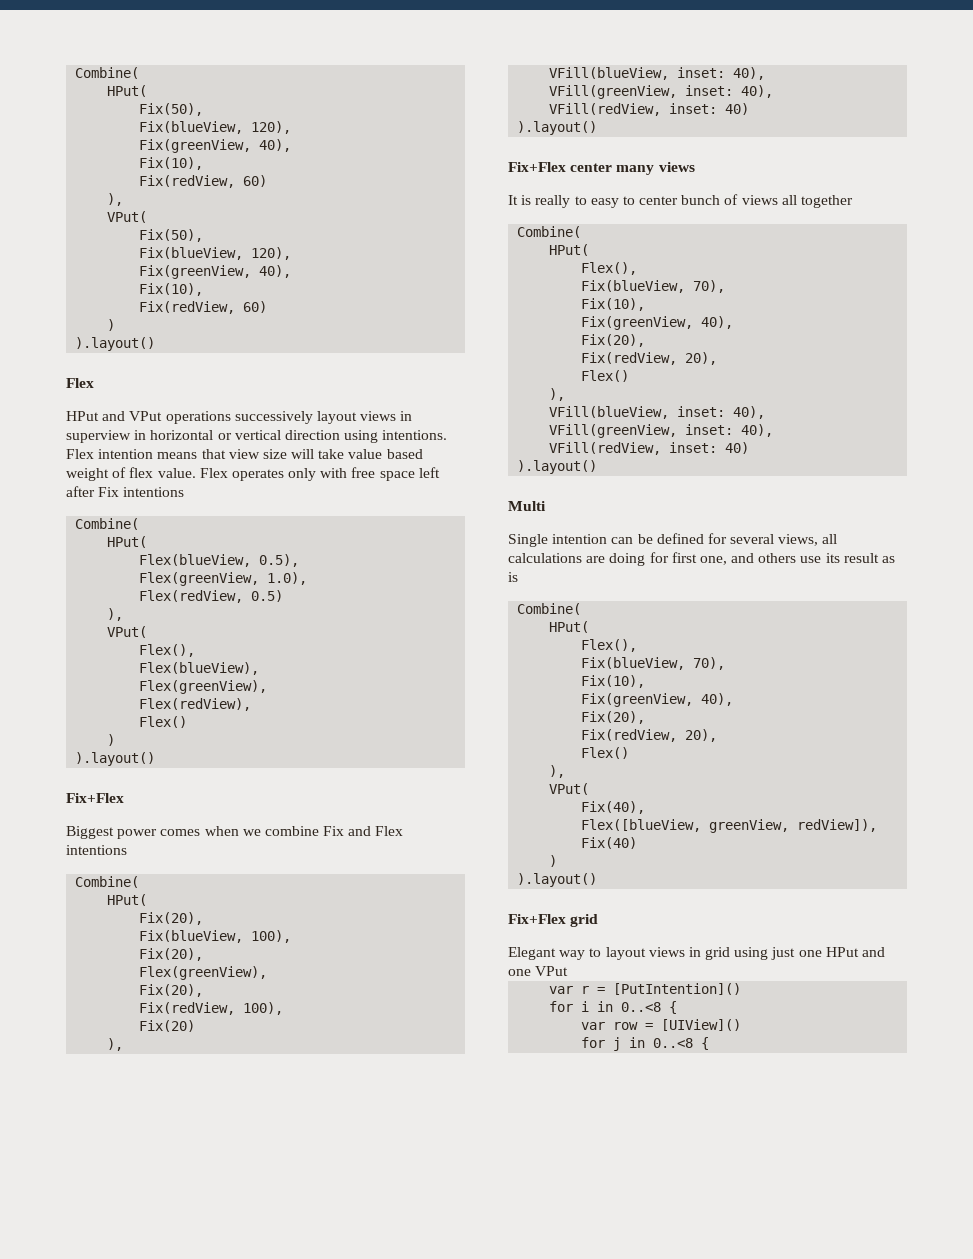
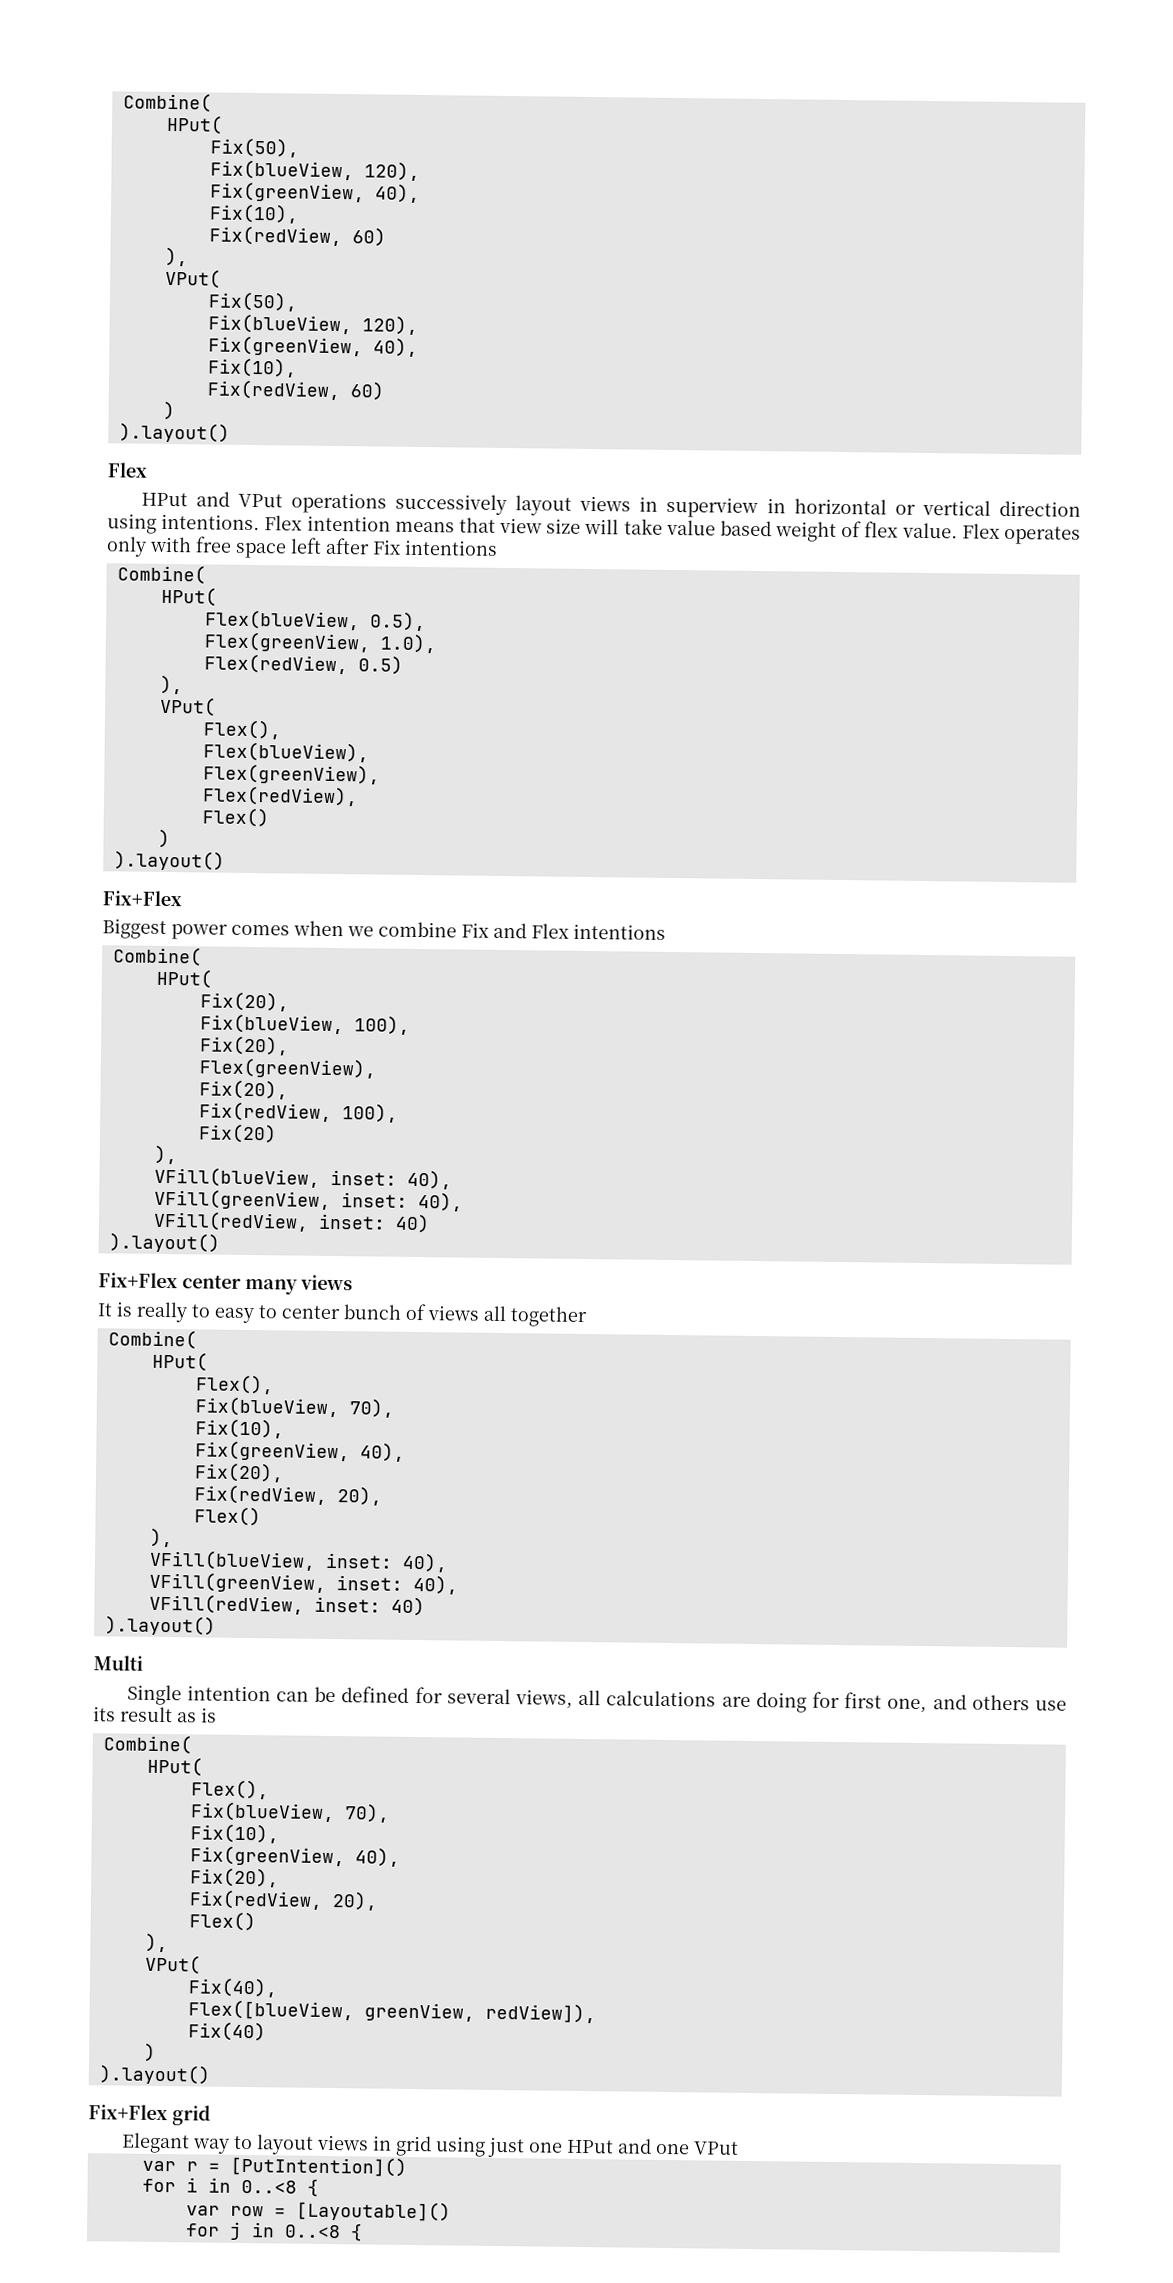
[661,1019,742,1031] [UIView]() -> [295,2200,451,2222] [Layoutable]()

